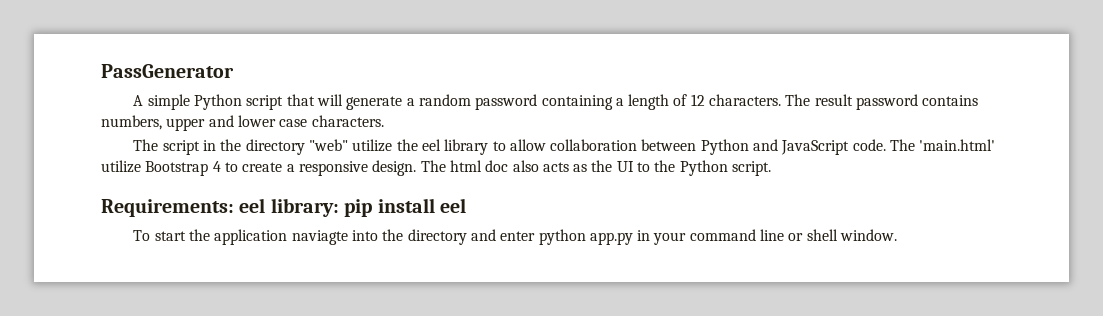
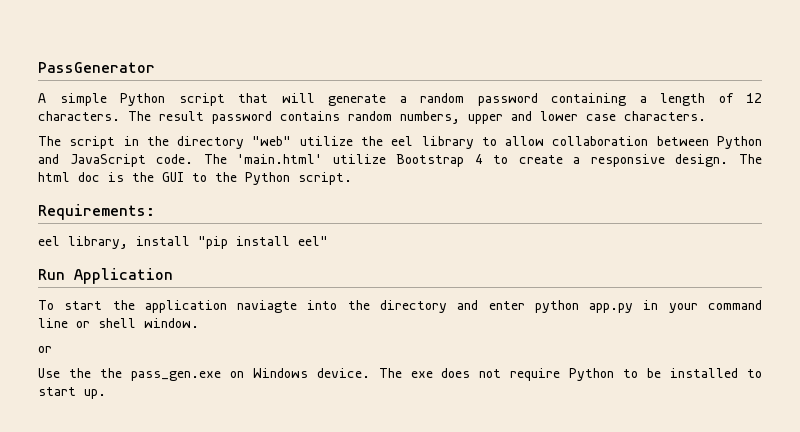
(979, 100) none -> [348,111,392,121] random
[512,160,634,172] also acts as the UI -> [108,172,184,182] is the GUI
[239,198,466,217] eel library: pip install eel -> [38,236,328,249] [38,268,173,284] // eel library, install "pip install eel" // Run Application
(898, 235) none -> [38,346,52,353] [38,368,762,381] [38,387,106,399] // or // Use the the pass_gen.exe on Windows device. The exe does not require Python to be installed to start up.

